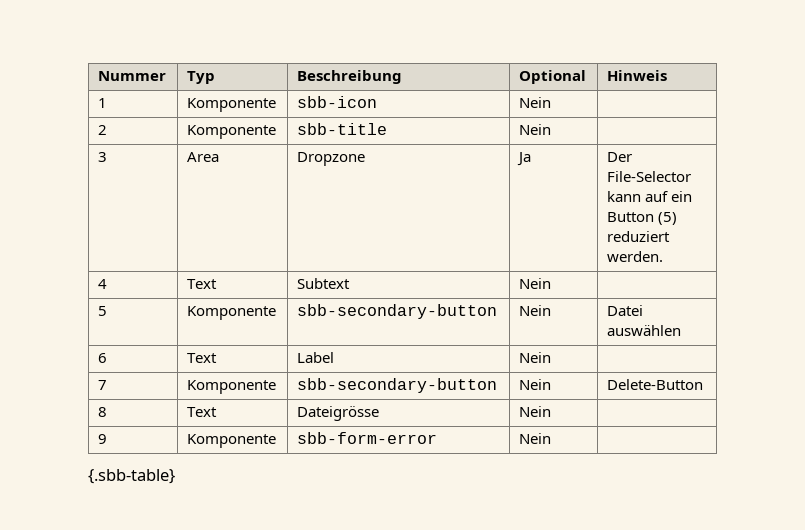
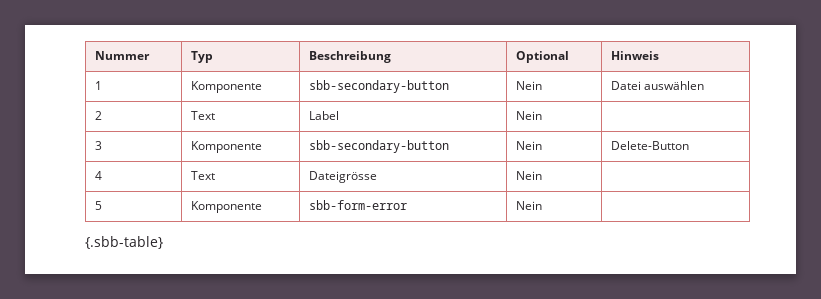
[297,96,378,108] [519,97,552,108] [98,125,108,135] [187,125,277,139] [297,123,388,135] [519,124,552,135] [98,152,108,162] [187,152,220,162] [297,152,366,166] [517,152,532,166] [607,152,633,162] [607,171,692,182] [607,191,693,202] [607,212,678,225] [607,231,671,242] [607,251,664,262] [98,279,108,289] [187,279,218,289] [297,278,351,289] [519,278,552,289] [98,306,108,316] [187,306,277,320] | sbb-icon | Nein | // 2 | Komponente | sbb-title | Nein | // 3 | Area | Dropzone | Ja | Der File-Selector kann auf ein Button (5) reduziert werden. // 4 | Text | Subtext | Nein | // 5 | Komponente -> (263, 87) none
[98,353,108,363] 6 -> [95,111,103,120] 2
[98,380,108,390] 7 -> [95,141,103,150] 3
[98,407,108,417] 8 -> [95,171,103,180] 4
[98,434,108,444] 9 -> [95,201,103,210] 5

